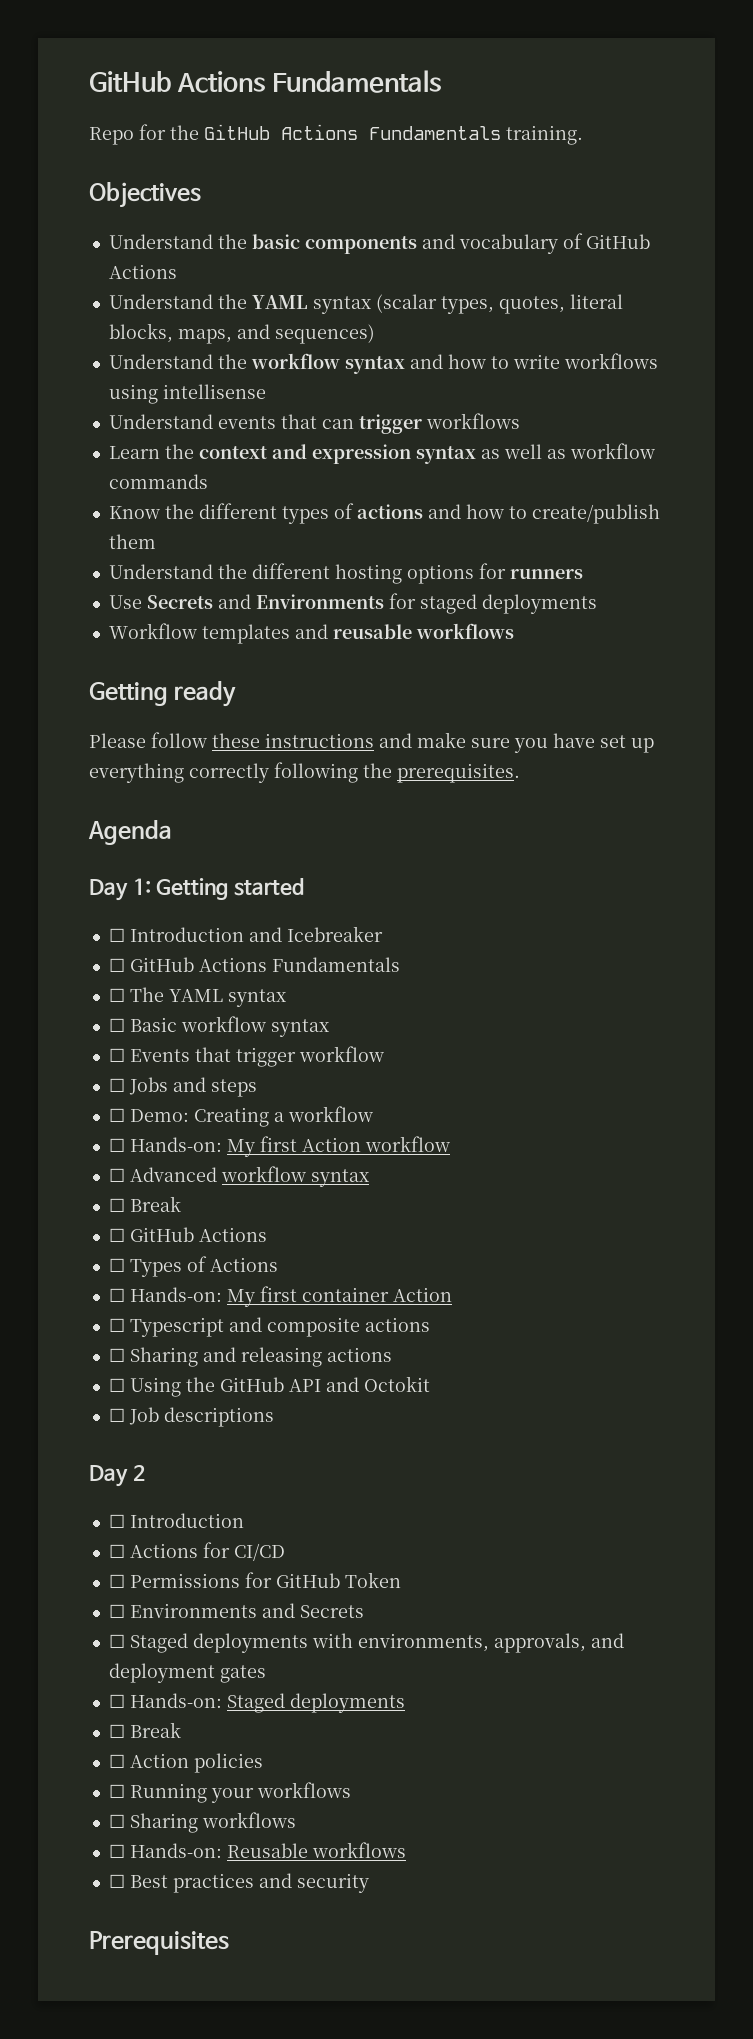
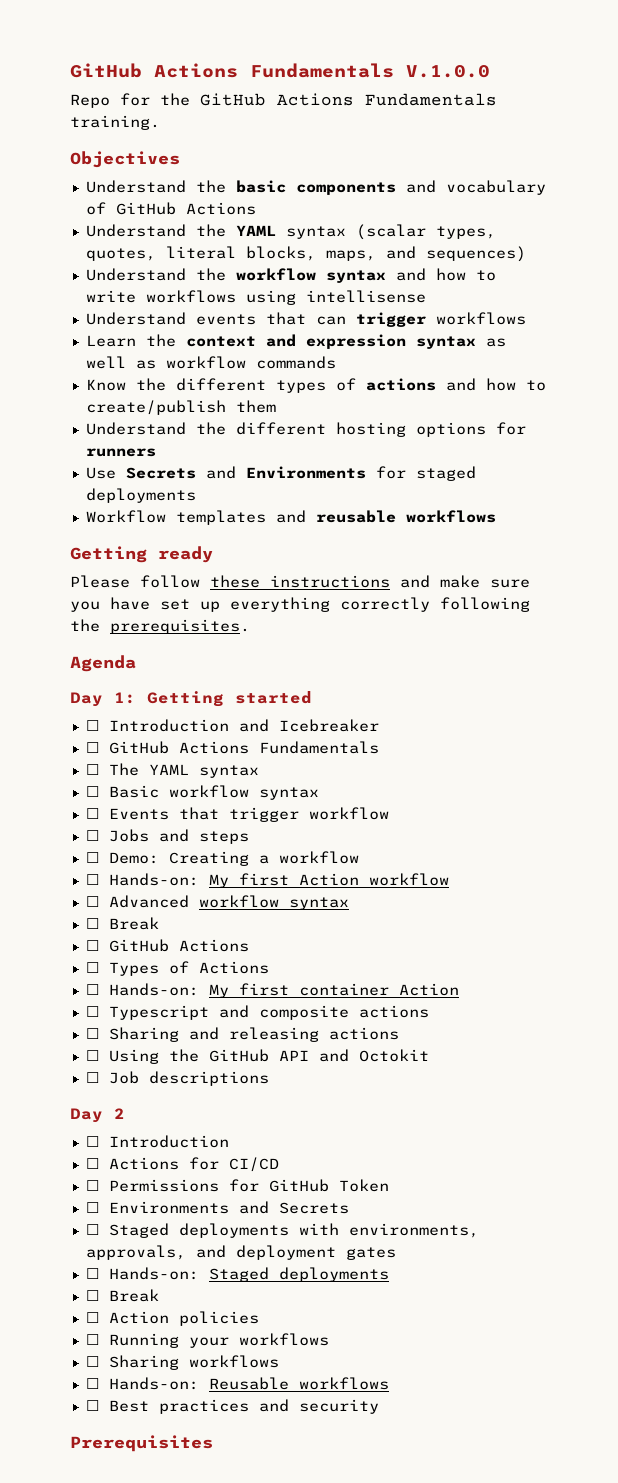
[89,70,441,93] GitHub Actions Fundamentals -> [70,63,490,78] GitHub Actions Fundamentals V.1.0.0

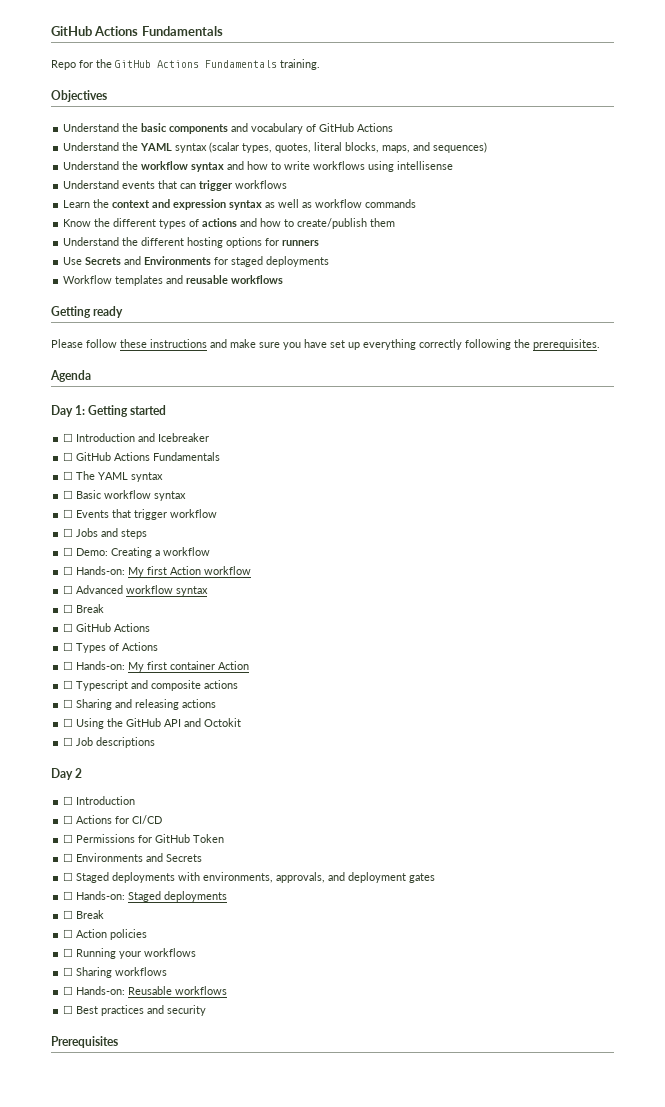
[70,63,490,78] GitHub Actions Fundamentals V.1.0.0 -> [51,26,223,36] GitHub Actions Fundamentals

